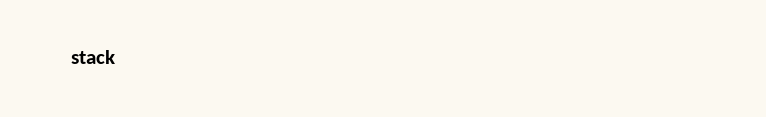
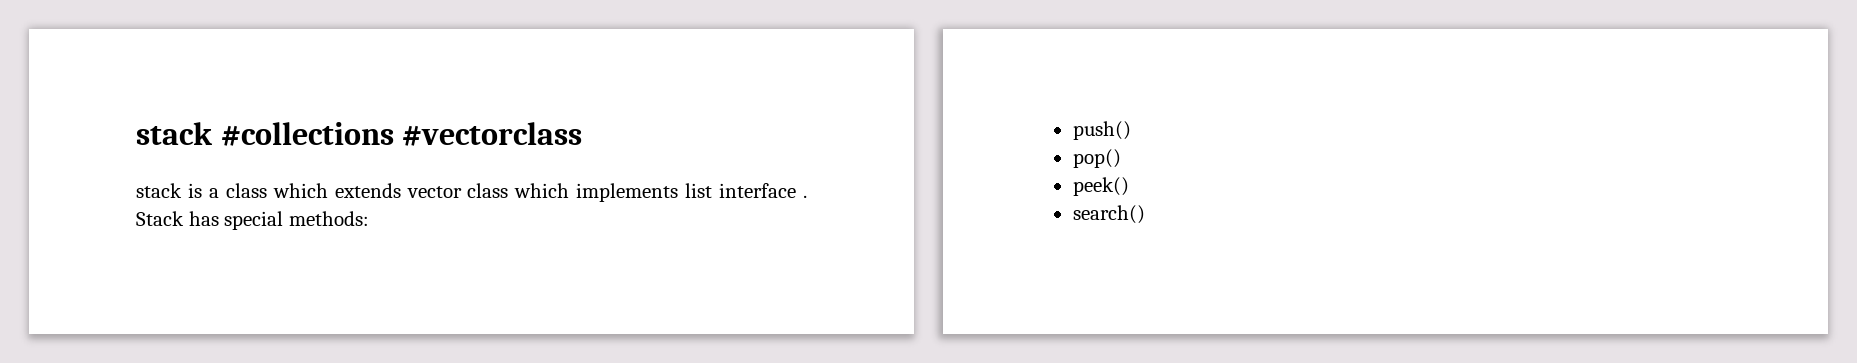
[71,50,115,64] stack -> [136,122,583,146] [136,183,807,202] [136,211,369,230] [1072,121,1131,140] [1072,149,1121,168] [1072,177,1129,196] [1072,205,1145,224] stack #collections #vectorclass // stack is a class which extends vector class which implements list interface . Stack has special methods: // push() // pop() // peek() // search()

